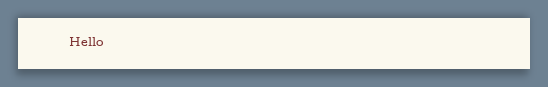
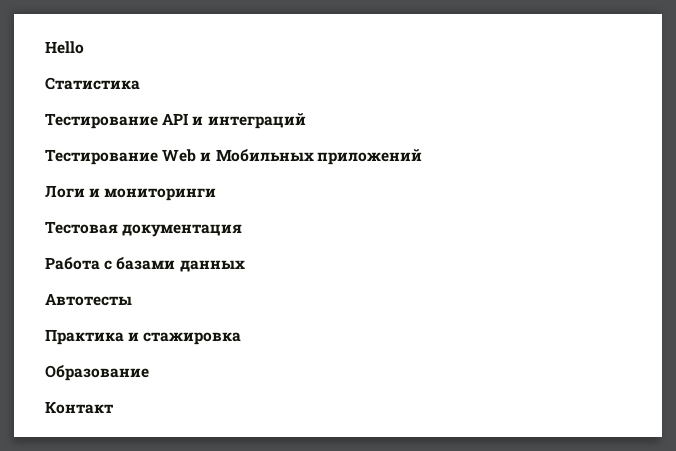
(104, 41) none -> [45,77,140,90] [45,113,306,129] [45,149,422,165] [45,185,217,201] [45,221,243,237] [45,257,245,272] [45,293,132,306] [45,329,242,345] [45,365,149,381] [45,401,113,414] // Статистика // Тестирование API и интеграций // Тестирование Web и Мобильных приложений // Логи и мониторинги // Тестовая документация // Работа с базами данных // Автотесты // Практика и стажировка // Образование // Контакт

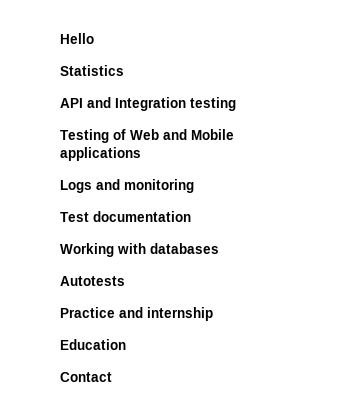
[45,77,140,90] [45,113,306,129] [45,149,422,165] [45,185,217,201] [45,221,243,237] [45,257,245,272] [45,293,132,306] [45,329,242,345] [45,365,149,381] [45,401,113,414] Статистика // Тестирование API и интеграций // Тестирование Web и Мобильных приложений // Логи и мониторинги // Тестовая документация // Работа с базами данных // Автотесты // Практика и стажировка // Образование // Контакт -> [60,65,124,76] [60,97,236,111] [60,129,234,143] [60,147,141,161] [60,179,194,193] [60,211,191,222] [60,243,219,257] [60,276,125,286] [60,307,213,321] [60,339,126,350] [60,372,112,382] Statistics // API and Integration testing // Testing of Web and Mobile applications // Logs and monitoring // Test documentation // Working with databases // Autotests // Practice and internship // Education // Contact

